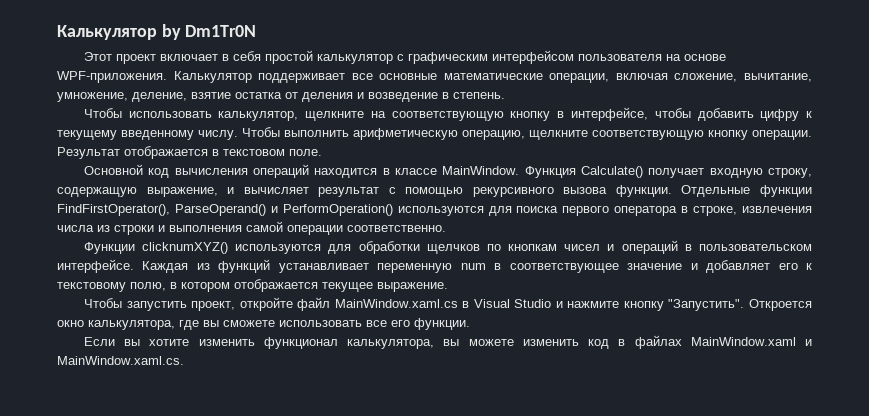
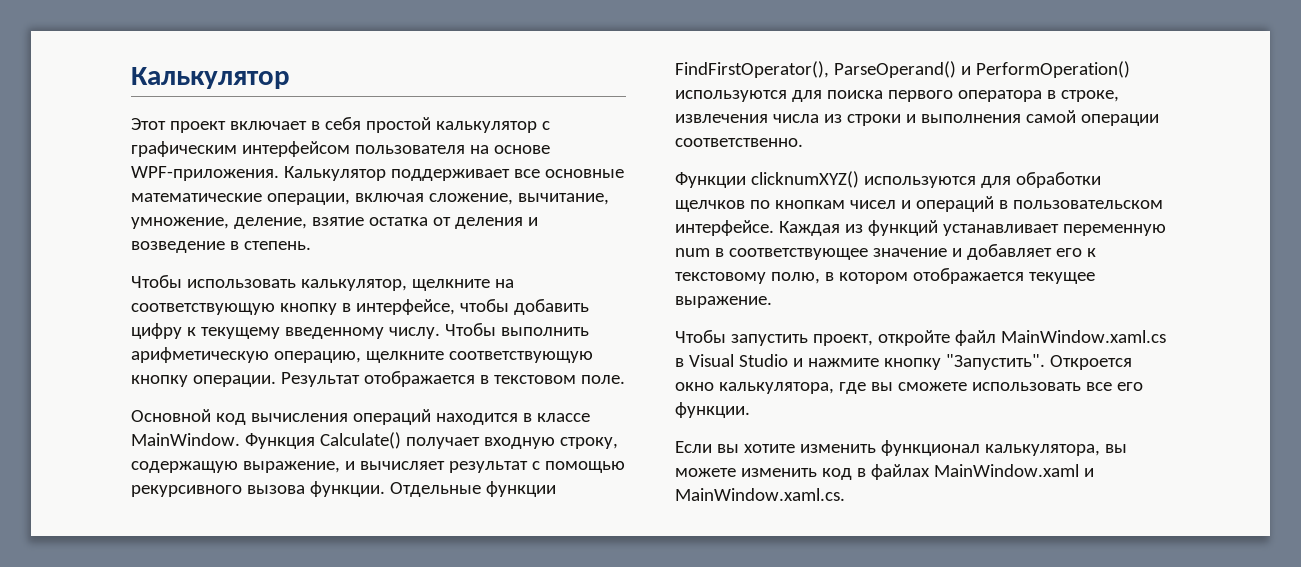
[57,24,257,40] Калькулятор by Dm1Tr0N -> [131,67,290,89] Калькулятор

